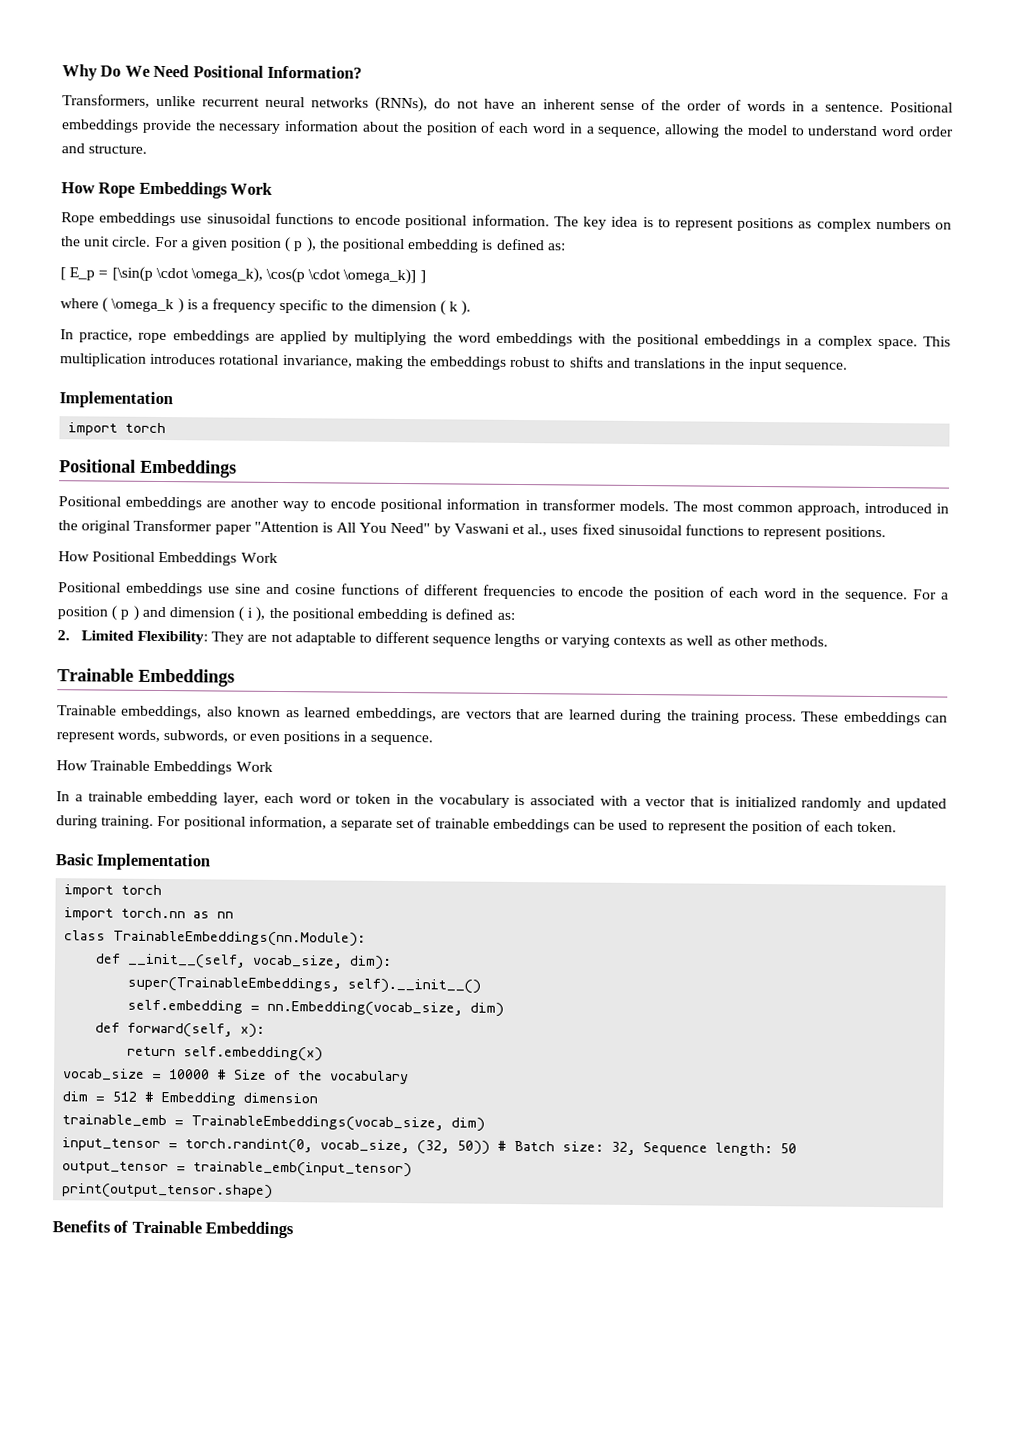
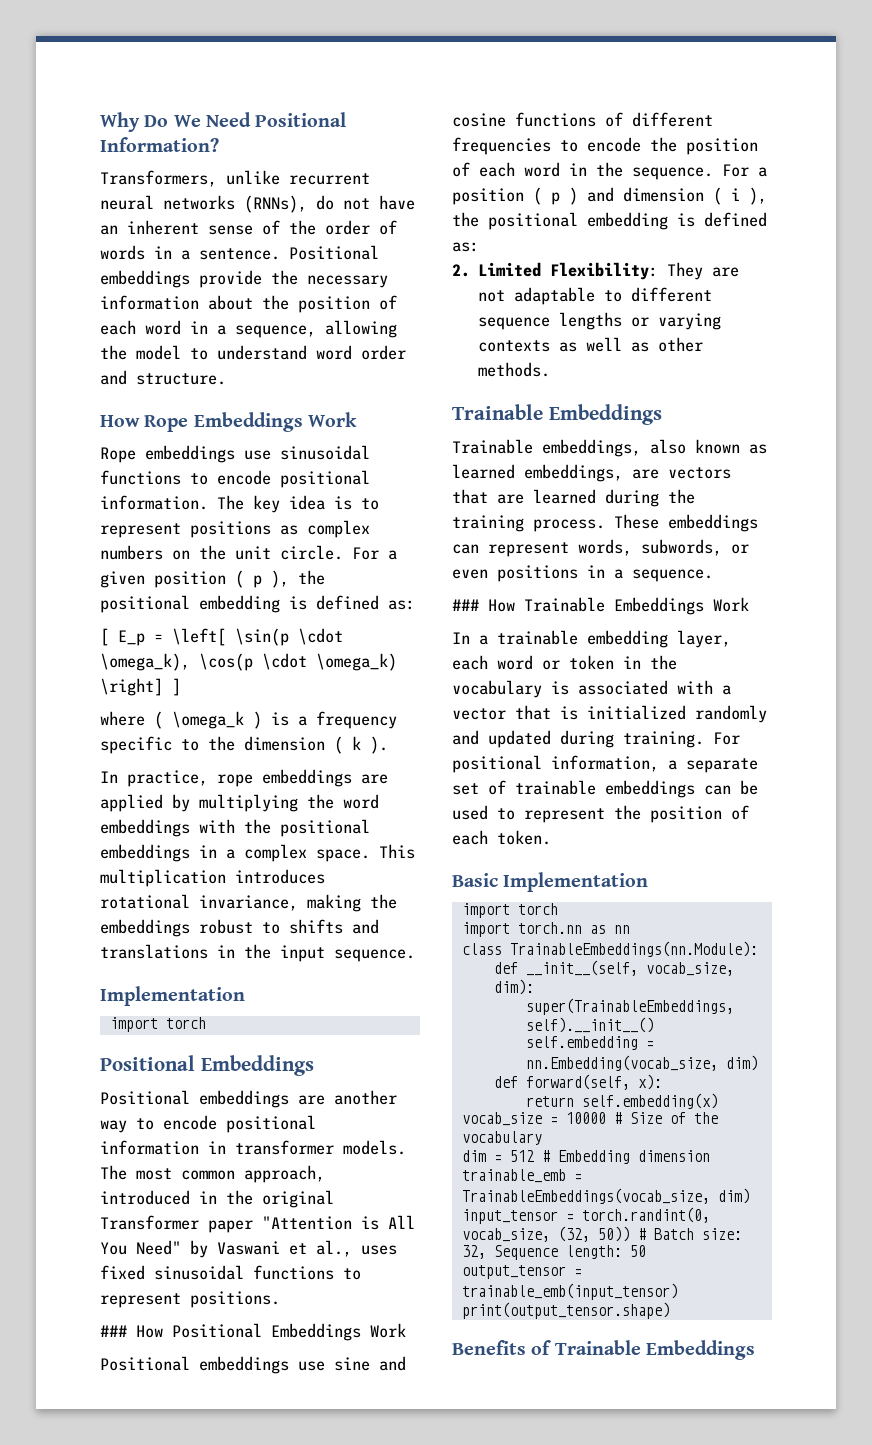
[111,266,153,282] [\sin(p -> [172,628,289,646] \left[ \sin(p
[343,268,417,285] \omega_k)] -> [316,653,397,671] [100,678,163,696] \omega_k) \right]
(886, 533) none -> [100,1325,127,1337] ###
(434, 740) none -> [452,599,479,611] ###

